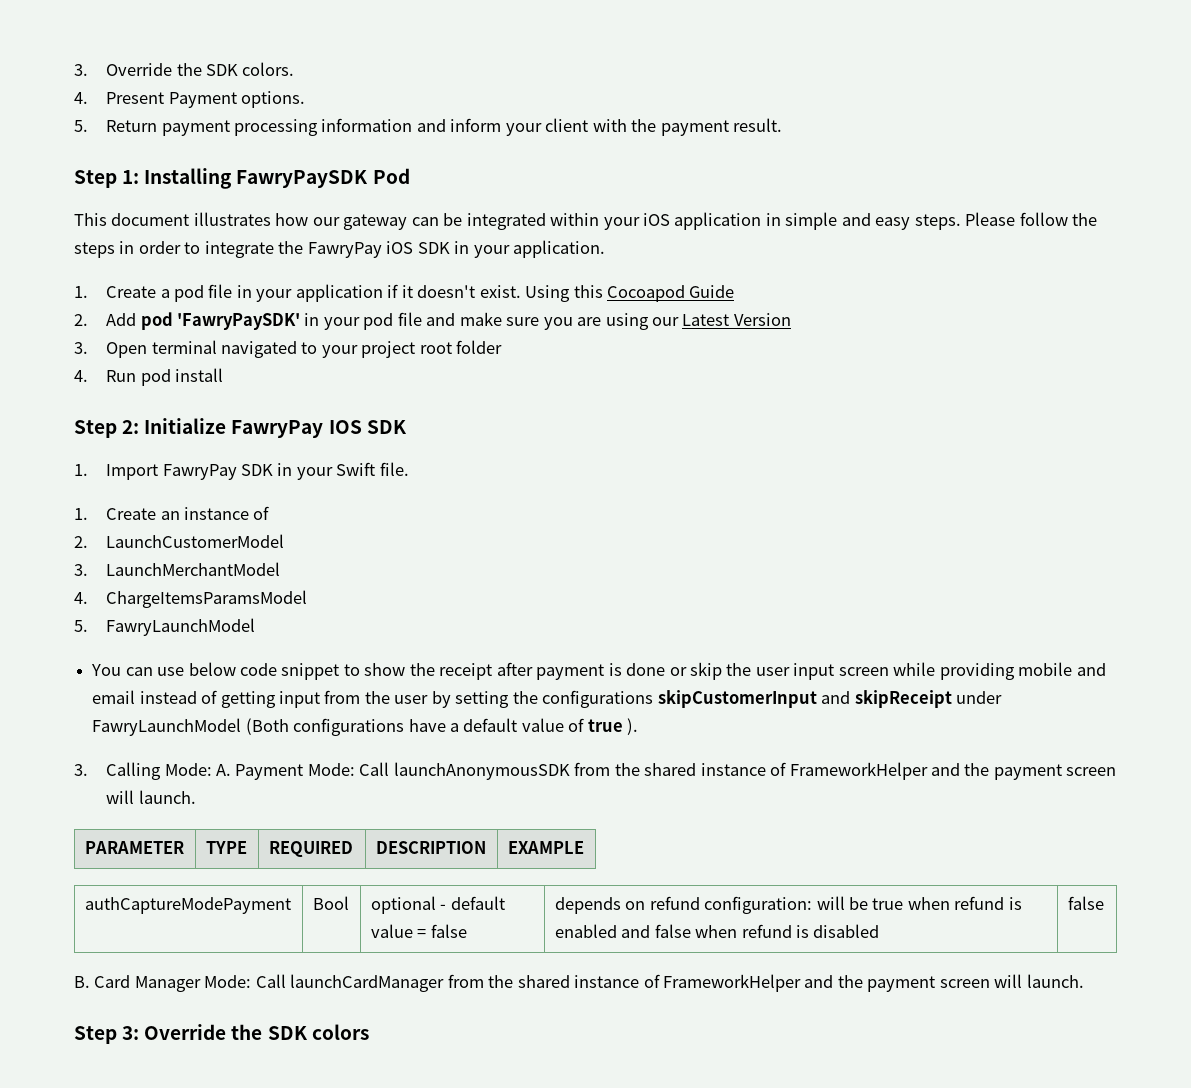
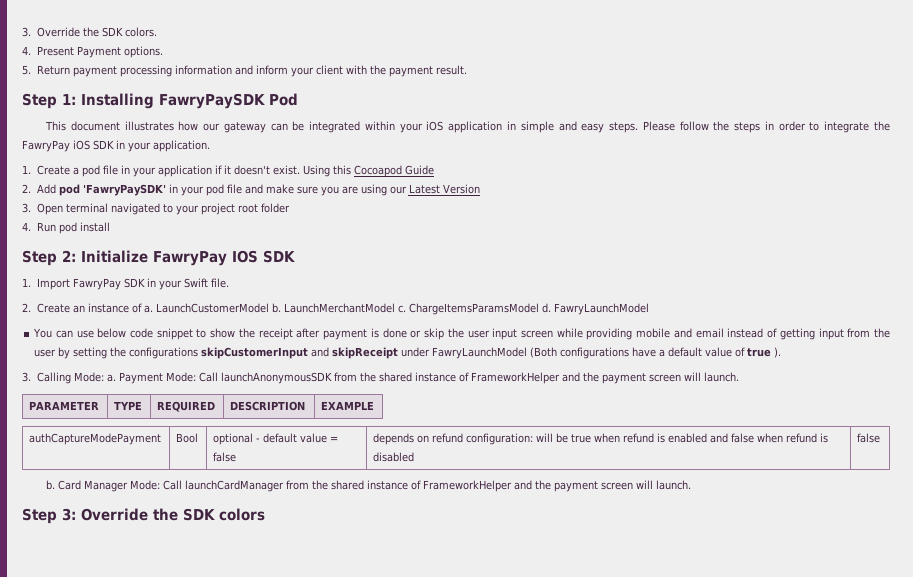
[74,508,88,520] 1. -> [22,303,31,312] 2.
[74,536,88,548] // 2. -> [143,305,153,313] a.
[74,564,88,576] // 3. -> [271,303,281,313] b.
[74,592,88,604] // 4. -> [397,305,406,313] c.
[74,620,88,632] // 5. -> [541,303,551,313] d.
[215,764,231,776] A. -> [106,374,116,382] a.
[74,976,90,988] B. -> [45,480,55,490] b.

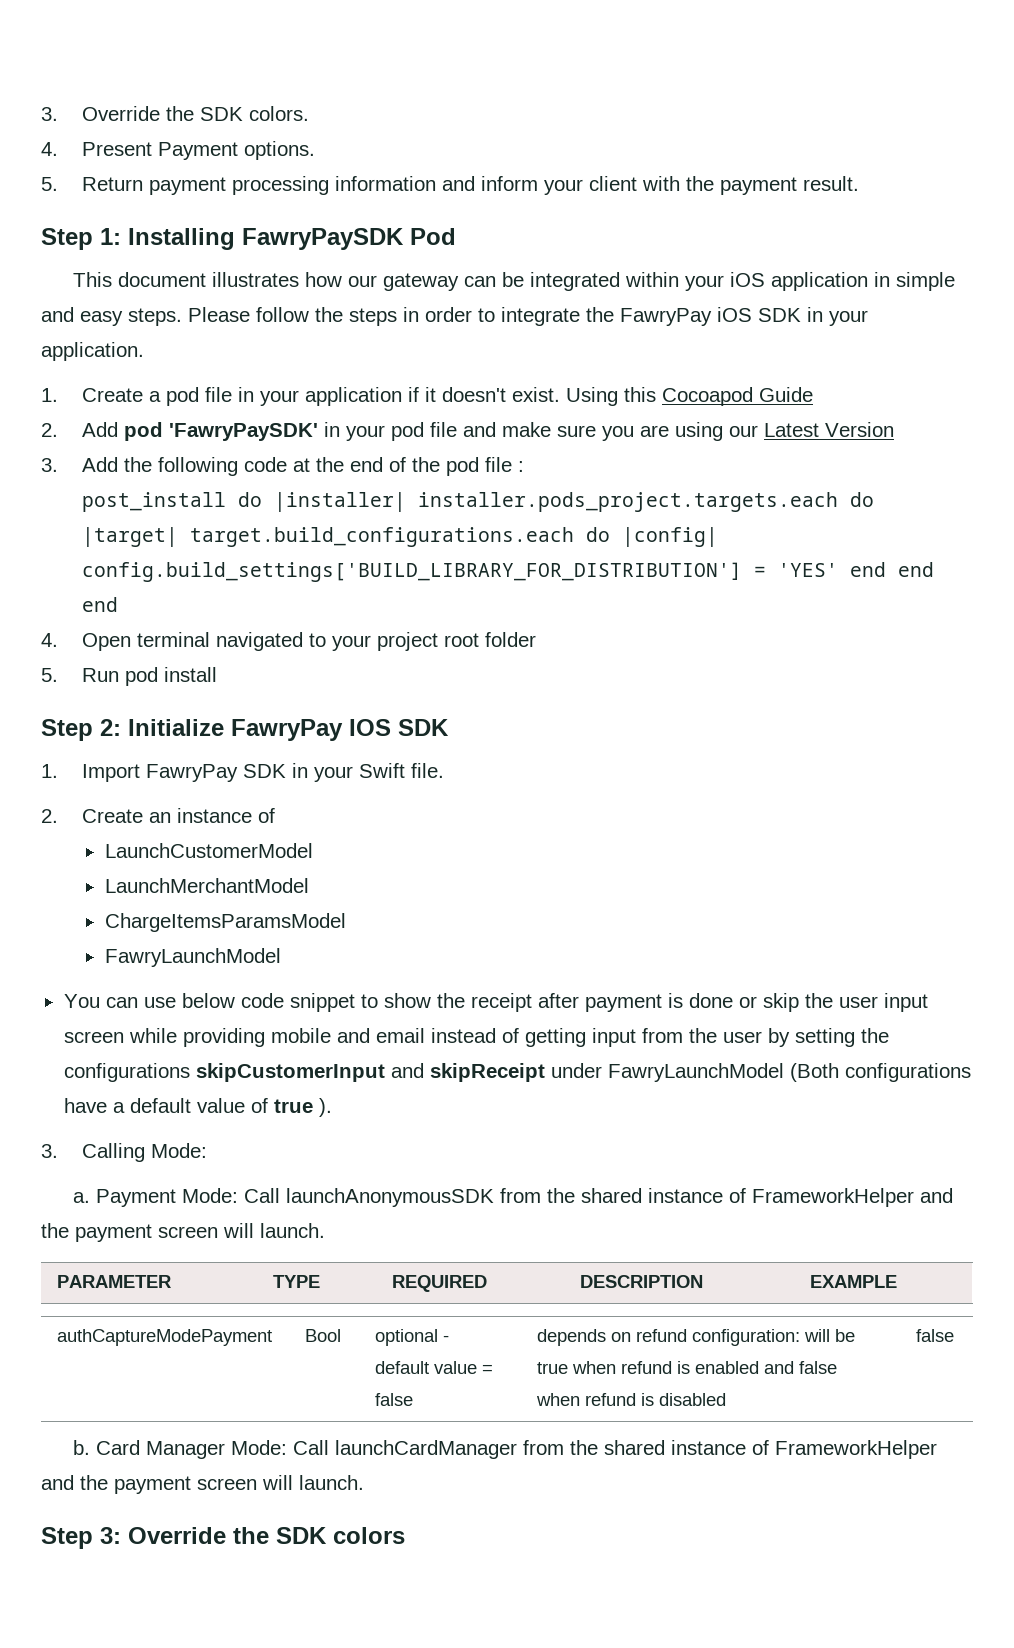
(31, 208) none -> [81,457,524,476] [81,492,874,512] [81,527,718,547] [81,562,934,582] [81,597,118,612] [41,633,58,647] Add the following code at the end of the pod file : // post_install do |installer| installer.pods_project.targets.each do |target| target.build_configurations.each do |config| config.build_settings['BUILD_LIBRARY_FOR_DISTRIBUTION'] = 'YES' end end end // 4.
[22,222,31,231] 4. -> [41,668,58,682] 5.
[143,305,153,313] a. -> (275, 815) //
[271,303,281,313] b. -> (313, 850) //
[397,305,406,313] c. -> (309, 885) //
[541,303,551,313] d. -> (346, 922) //
(104, 377) none -> (207, 1150) //

